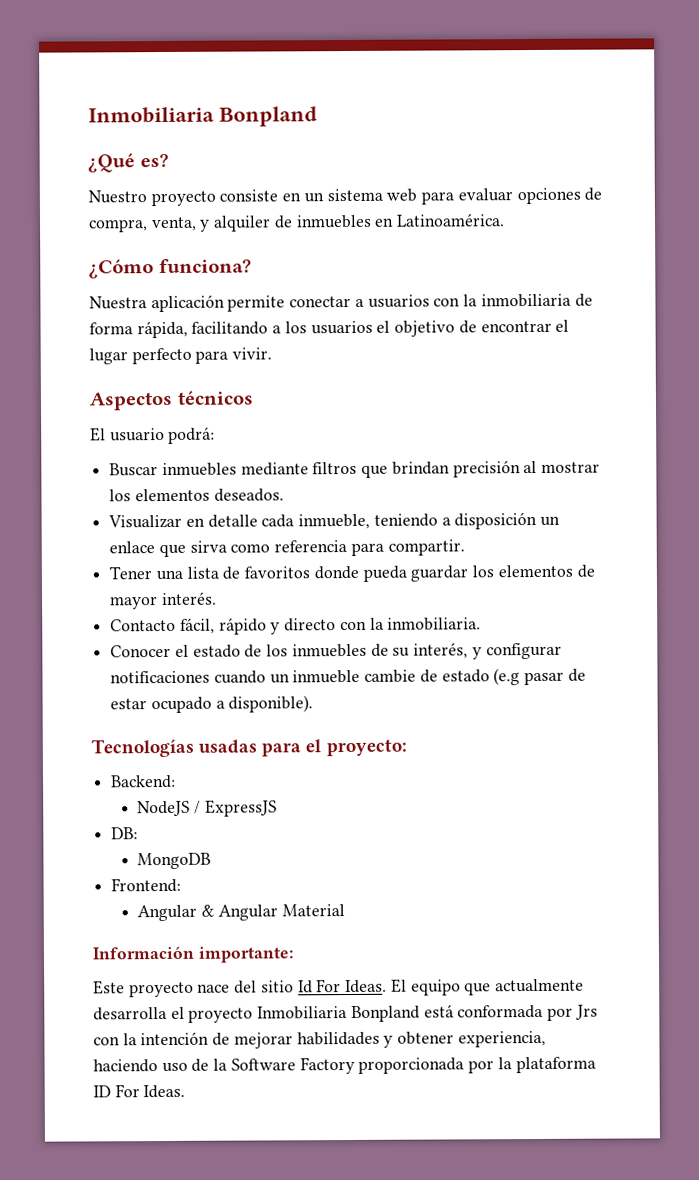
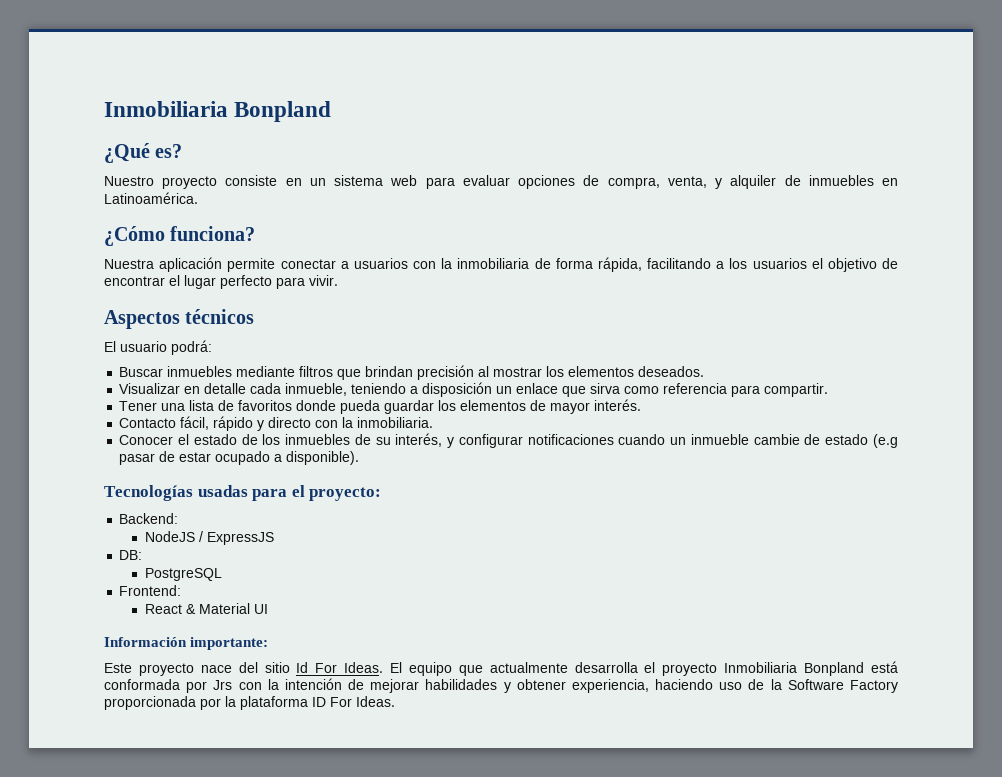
[137,852,212,870] MongoDB -> [144,568,222,581] PostgreSQL
[137,904,278,922] Angular & Angular -> [144,604,196,614] React &
(345, 910) none -> [253,604,268,614] UI

